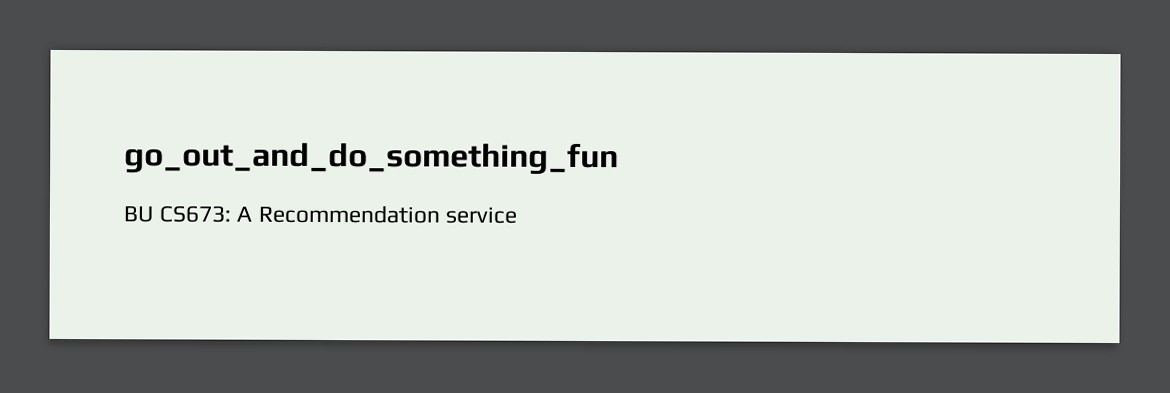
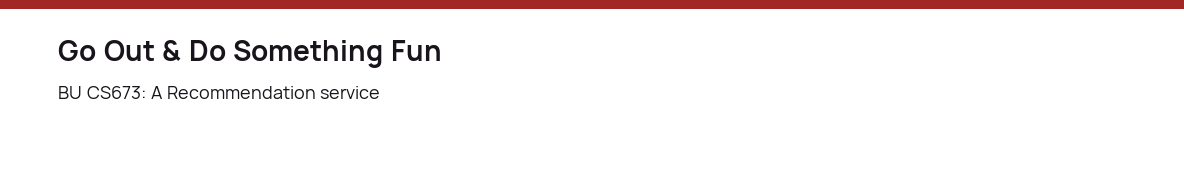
[124,141,619,176] go_out_and_do_something_fun -> [58,40,442,68] Go Out & Do Something Fun

